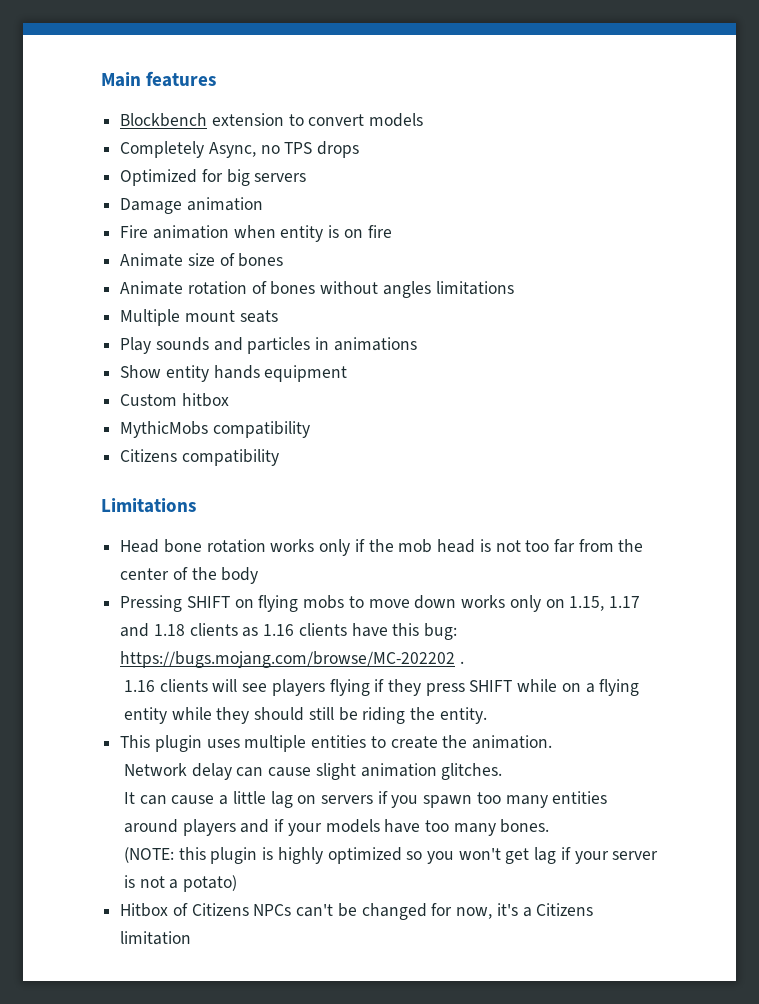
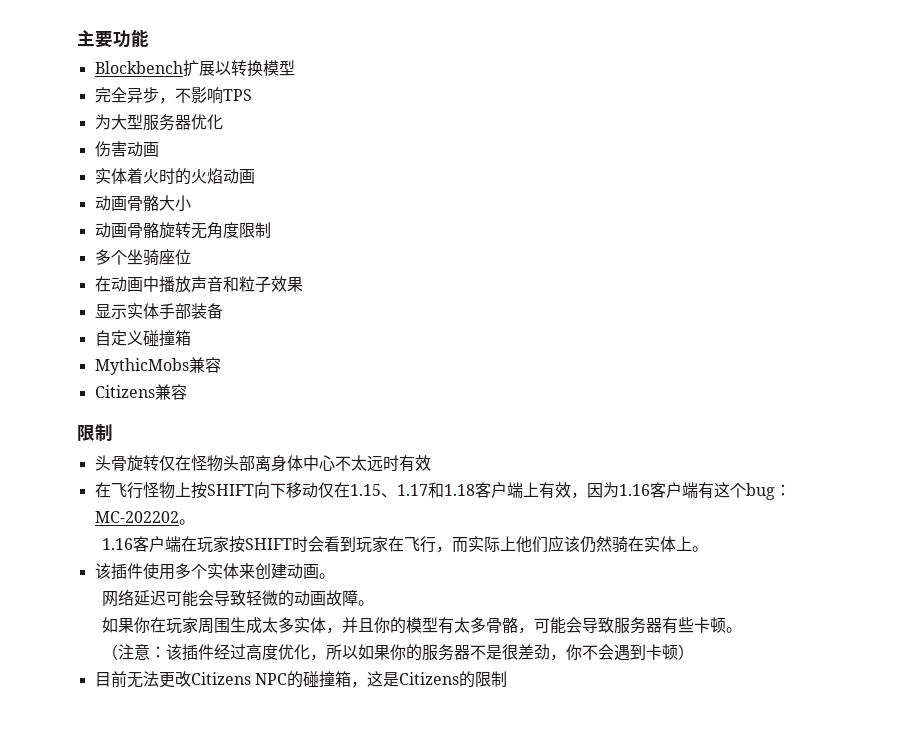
[101,71,217,87] Main features -> [77,29,149,48] 主要功能
[211,113,424,127] [120,141,360,158] [120,169,307,186] [120,197,263,214] [120,225,392,242] [120,253,284,267] [120,281,514,298] [120,309,278,326] [120,337,417,354] [120,365,348,382] [120,393,229,407] extension to convert models // Completely Async, no TPS drops // Optimized for big servers // Damage animation // Fire animation when entity is on fire // Animate size of bones // Animate rotation of bones without angles limitations // Multiple mount seats // Play sounds and particles in animations // Show entity hands equipment // Custom hitbox -> [182,60,295,77] [94,87,252,104] [94,114,223,131] [94,141,159,157] [94,168,255,185] [94,195,191,212] [94,222,271,239] [94,249,191,265] [94,276,303,293] [94,303,223,320] [94,330,191,347] 扩展以转换模型 // 完全异步，不影响TPS // 为大型服务器优化 // 伤害动画 // 实体着火时的火焰动画 // 动画骨骼大小 // 动画骨骼旋转无角度限制 // 多个坐骑座位 // 在动画中播放声音和粒子效果 // 显示实体手部装备 // 自定义碰撞箱
[212,421,310,438] [120,449,279,466] [101,498,196,513] [120,539,644,556] [120,567,259,584] [120,595,640,612] [120,623,458,640] [120,651,464,668] [123,679,640,696] [123,707,487,724] [120,735,553,752] [123,763,503,780] [123,791,608,808] [123,819,550,836] [123,847,659,864] [123,875,238,892] [120,903,594,920] [120,931,192,945] compatibility // Citizens compatibility // Limitations // Head bone rotation works only if the mob head is not too far from the center of the body // Pressing SHIFT on flying mobs to move down works only on 1.15, 1.17 and 1.18 clients as 1.16 clients have this bug: https://bugs.mojang.com/browse/MC-202202 . // 1.16 clients will see players flying if they press SHIFT while on a flying entity while they should still be riding the entity. // This plugin uses multiple entities to create the animation. // Network delay can cause slight animation glitches. // It can cause a little lag on servers if you spawn too many entities around players and if your models have too many bones. // (NOTE: this plugin is highly optimized so you won't get lag if your server is not a potato) // Hitbox of Citizens NPCs can't be changed for now, it's a Citizens limitation -> [188,357,221,373] [94,384,187,400] [77,424,113,441] [94,455,431,472] [94,482,791,500] [94,511,195,525] [102,535,709,553] [94,563,335,580] [102,589,375,607] [102,617,743,634] [102,644,695,661] [94,671,507,688] 兼容 // Citizens兼容 // 限制 // 头骨旋转仅在怪物头部离身体中心不太远时有效 // 在飞行怪物上按SHIFT向下移动仅在1.15、1.17和1.18客户端上有效，因为1.16客户端有这个bug：MC-202202。 // 1.16客户端在玩家按SHIFT时会看到玩家在飞行，而实际上他们应该仍然骑在实体上。 // 该插件使用多个实体来创建动画。 // 网络延迟可能会导致轻微的动画故障。 // 如果你在玩家周围生成太多实体，并且你的模型有太多骨骼，可能会导致服务器有些卡顿。 // （注意：该插件经过高度优化，所以如果你的服务器不是很差劲，你不会遇到卡顿） // 目前无法更改Citizens NPC的碰撞箱，这是Citizens的限制

